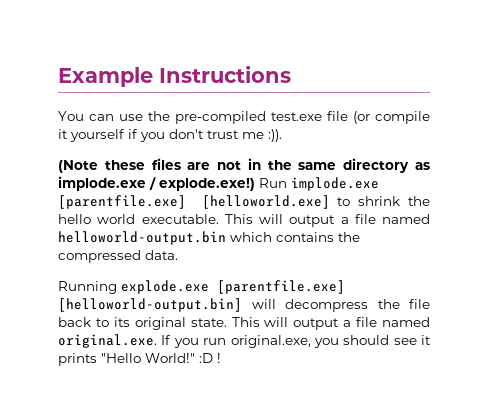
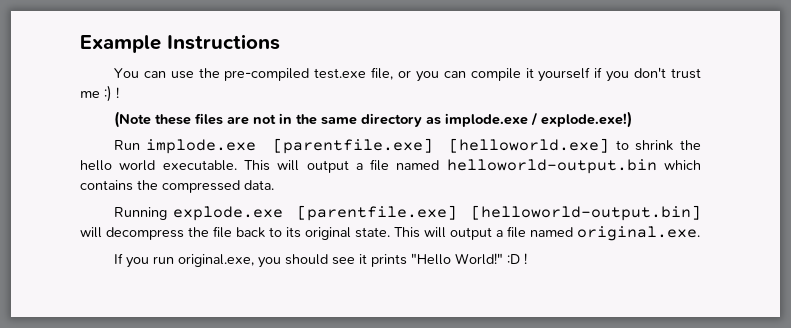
[327,111,370,124] file (or -> [371,67,466,82] file, or you can
[268,129,282,142] :)). -> [104,85,119,102] :) !
(255, 184) none -> (632, 119) //
(157, 341) none -> (700, 233) //

